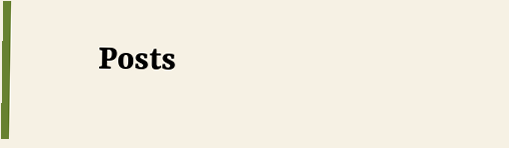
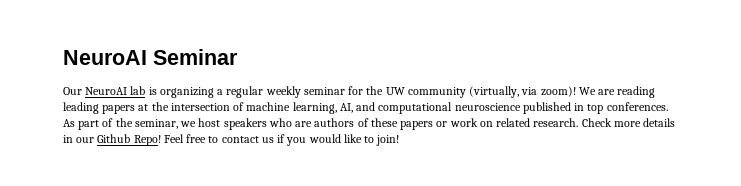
[98,47,177,70] Posts -> [63,49,238,65] [63,86,656,98] [63,102,668,114] [63,118,676,130] [63,134,400,146] NeuroAI Seminar // Our NeuroAI lab is organizing a regular weekly seminar for the UW community (virtually, via zoom)! We are reading leading papers at the intersection of machine learning, AI, and computational neuroscience published in top conferences. As part of the seminar, we host speakers who are authors of these papers or work on related research. Check more details in our Github Repo! Feel free to contact us if you would like to join!

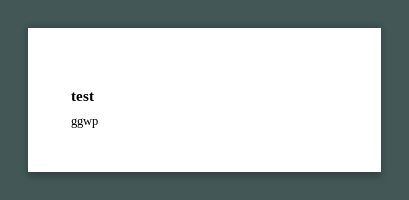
[63,49,238,65] [63,86,656,98] [63,102,668,114] [63,118,676,130] [63,134,400,146] NeuroAI Seminar // Our NeuroAI lab is organizing a regular weekly seminar for the UW community (virtually, via zoom)! We are reading leading papers at the intersection of machine learning, AI, and computational neuroscience published in top conferences. As part of the seminar, we host speakers who are authors of these papers or work on related research. Check more details in our Github Repo! Feel free to contact us if you would like to join! -> [71,92,94,101] [71,118,98,128] test // ggwp

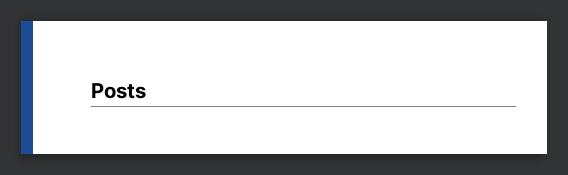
[71,92,94,101] [71,118,98,128] test // ggwp -> [91,83,146,99] Posts

